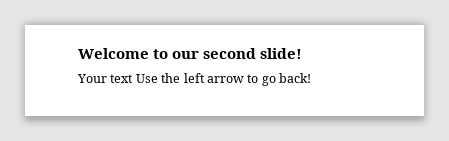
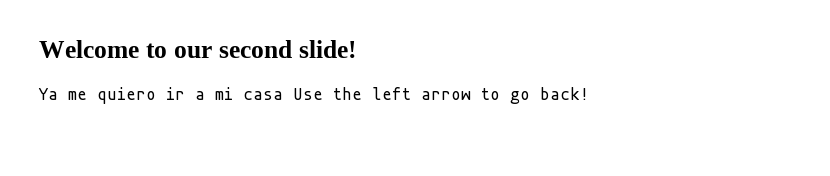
[77,74,134,83] Your text -> [38,87,283,104] Ya me quiero ir a mi casa

